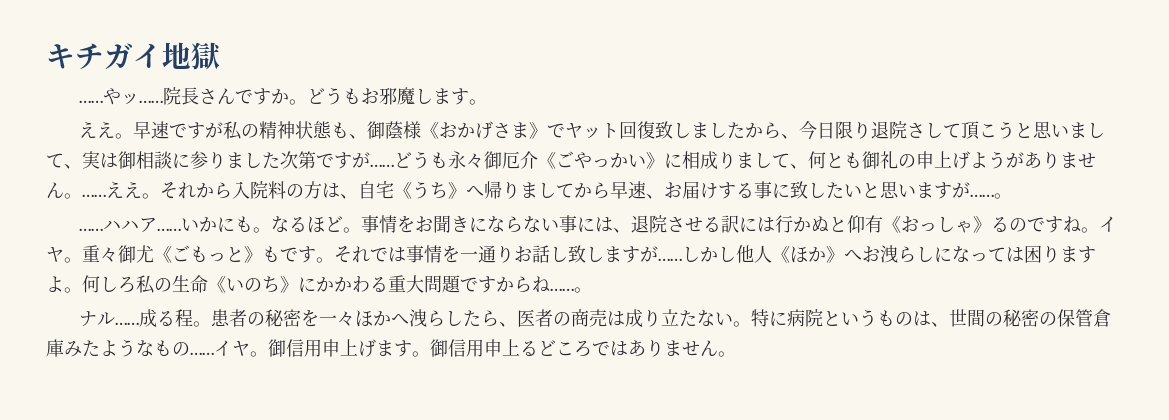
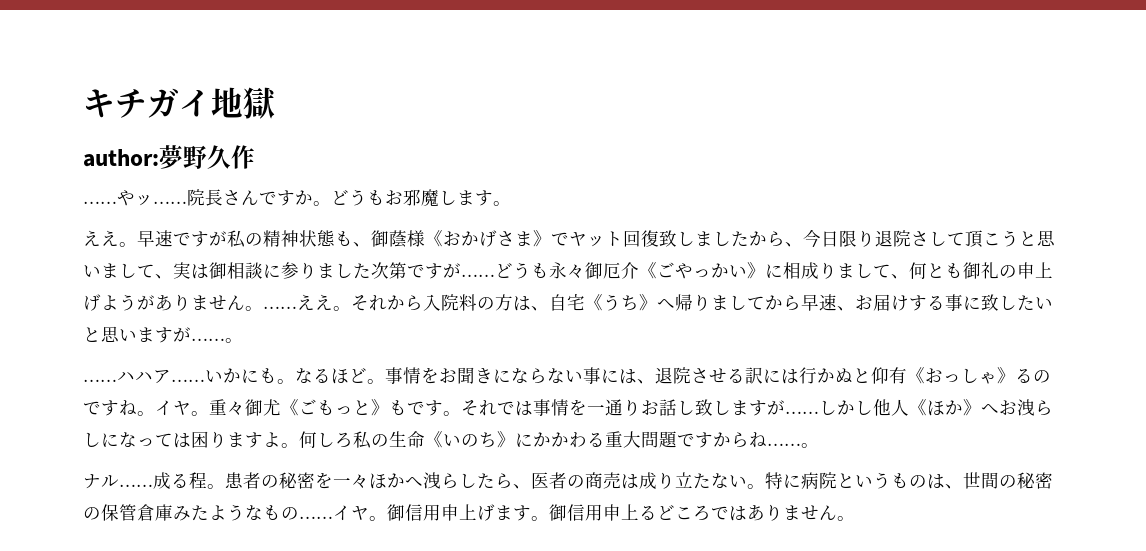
(221, 56) none -> [83,145,255,169] // author:夢野久作

